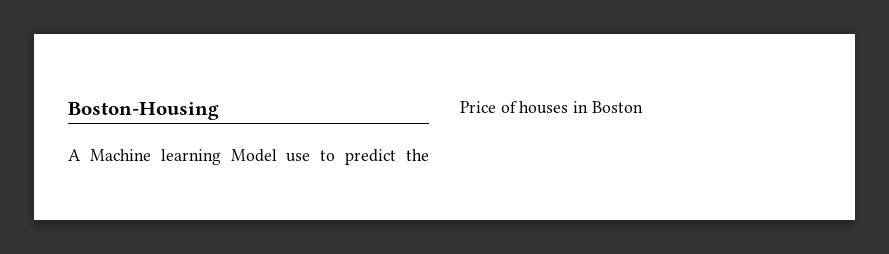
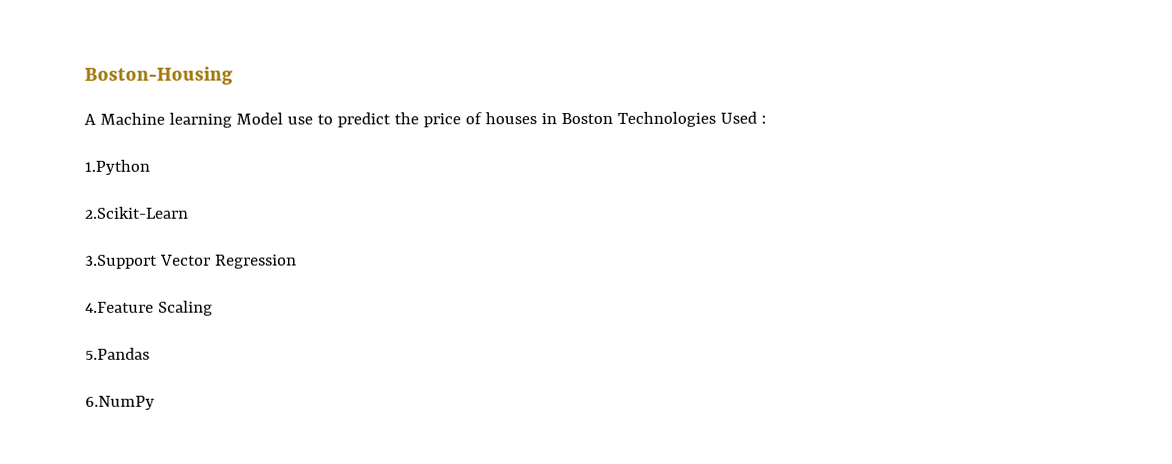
[460,101,496,113] Price -> [422,113,461,128] price
(643, 107) none -> [616,111,766,127] [84,159,150,175] [84,206,188,219] [85,254,297,269] [85,300,213,316] [85,347,150,360] [85,395,155,410] Technologies Used : // 1.Python // 2.Scikit-Learn // 3.Support Vector Regression // 4.Feature Scaling // 5.Pandas // 6.NumPy

